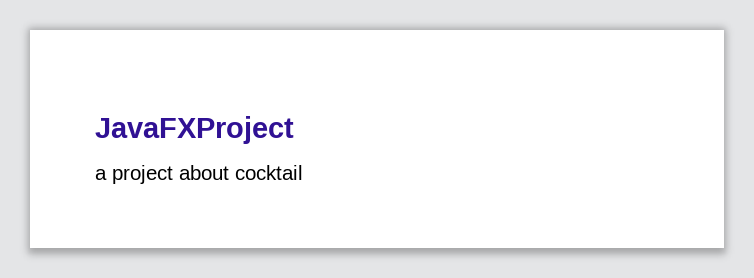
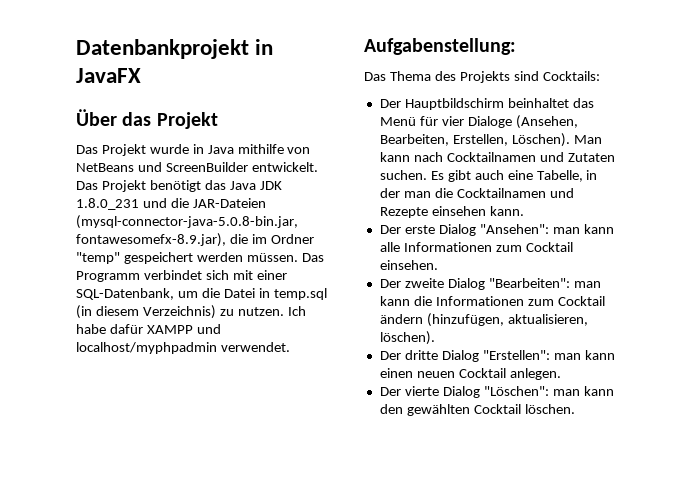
[95,116,294,144] [95,165,303,184] JavaFXProject // a project about cocktail -> [76,39,274,59] [76,68,141,83] [76,109,218,129] [76,144,311,156] [76,162,318,172] [76,180,282,192] [76,198,266,210] [76,215,298,229] [76,233,314,247] [76,252,324,264] [76,270,287,282] [76,288,327,300] [76,305,306,319] [76,324,221,334] [76,342,290,354] [364,38,516,55] [364,71,600,83] [379,98,594,110] [379,115,578,129] [379,133,602,147] [379,152,615,162] [379,170,598,182] [379,188,574,198] [379,206,524,218] [379,224,614,236] [379,242,573,252] [379,260,438,270] [379,278,601,290] [379,296,605,306] [379,313,588,327] [379,331,435,345] [379,350,615,362] [379,368,561,380] [379,386,614,398] [379,404,575,416] Datenbankprojekt in JavaFX // Über das Projekt // Das Projekt wurde in Java mithilfe von NetBeans und ScreenBuilder entwickelt. Das Projekt benötigt das Java JDK 1.8.0_231 und die JAR-Dateien (mysql-connector-java-5.0.8-bin.jar, fontawesomefx-8.9.jar), die im Ordner "temp" gespeichert werden müssen. Das Programm verbindet sich mit einer SQL-Datenbank, um die Datei in temp.sql (in diesem Verzeichnis) zu nutzen. Ich habe dafür XAMPP und localhost/myphpadmin verwendet. // Aufgabenstellung: // Das Thema des Projekts sind Cocktails: // Der Hauptbildschirm beinhaltet das Menü für vier Dialoge (Ansehen, Bearbeiten, Erstellen, Löschen). Man kann nach Cocktailnamen und Zutaten suchen. Es gibt auch eine Tabelle, in der man die Cocktailnamen und Rezepte einsehen kann. // Der erste Dialog "Ansehen": man kann alle Informationen zum Cocktail einsehen. // Der zweite Dialog "Bearbeiten": man kann die Informationen zum Cocktail ändern (hinzufügen, aktualisieren, löschen). // Der dritte Dialog "Erstellen": man kann einen neuen Cocktail anlegen. // Der vierte Dialog "Löschen": man kann den gewählten Cocktail löschen.

